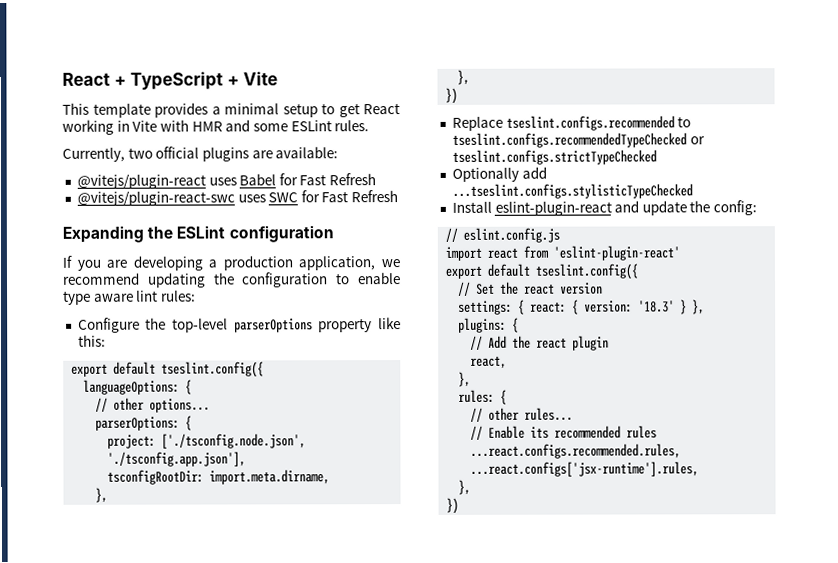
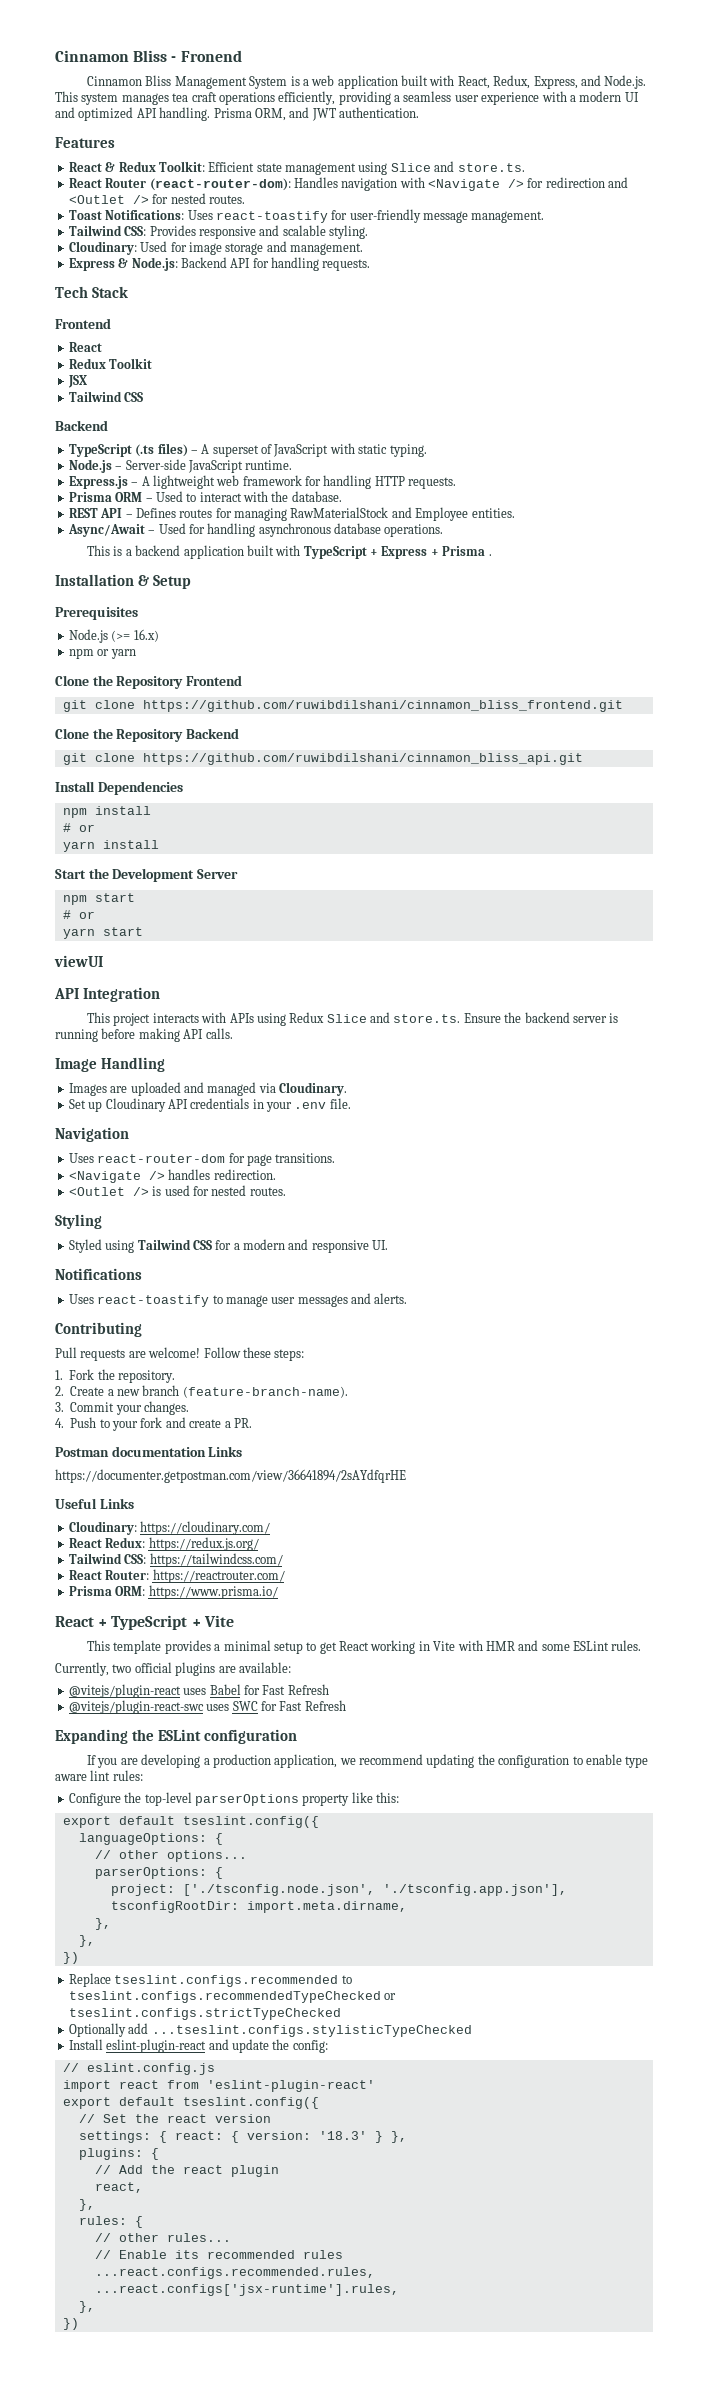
(62, 79) none -> [55,50,242,62] [87,75,647,89] [55,91,639,105] [55,107,419,121] [55,137,115,148] [68,161,525,175] [68,177,629,191] [68,193,245,204] [68,209,545,223] [68,225,368,239] [68,241,363,255] [68,257,371,271] [55,286,128,298] [55,318,111,329] [68,342,102,352] [68,358,153,369] [67,375,87,388] [68,391,144,402] [55,420,108,431] [68,443,427,457] [68,459,293,473] [68,475,457,489] [68,491,342,502] [68,507,515,521] [67,523,444,537] [87,545,492,559] [55,574,191,589] [55,607,138,620] [68,629,159,643] [68,648,136,659] [55,675,242,689] [62,700,623,712] [55,728,239,742] [62,753,583,765] [55,781,183,795] [62,806,151,818] [62,823,95,832] [62,840,159,852] [55,868,238,882] [62,893,135,905] [62,910,95,919] [62,927,143,939] [54,955,103,967] [54,987,160,1002] [87,1012,619,1026] [55,1028,233,1042] [55,1057,165,1072] [68,1082,347,1096] [68,1098,351,1112] [55,1127,129,1142] [68,1153,336,1166] [68,1169,276,1183] [68,1185,286,1196] [55,1214,102,1229] [68,1239,389,1253] [55,1268,142,1280] [68,1293,408,1307] [55,1322,142,1337] [55,1347,305,1361] [55,1369,176,1383] [55,1385,348,1398] [55,1401,189,1415] [55,1417,252,1431] [55,1446,243,1457] [55,1469,406,1483] [55,1498,134,1509] [68,1521,271,1535] [68,1537,259,1551] [68,1553,283,1567] [68,1569,285,1583] [68,1585,278,1599] Cinnamon Bliss - Fronend // Cinnamon Bliss Management System is a web application built with React, Redux, Express, and Node.js. This system manages tea craft operations efficiently, providing a seamless user experience with a modern UI and optimized API handling. Prisma ORM, and JWT authentication. // Features // React & Redux Toolkit: Efficient state management using Slice and store.ts. // React Router (react-router-dom): Handles navigation with <Navigate /> for redirection and <Outlet /> for nested routes. // Toast Notifications: Uses react-toastify for user-friendly message management. // Tailwind CSS: Provides responsive and scalable styling. // Cloudinary: Used for image storage and management. // Express & Node.js: Backend API for handling requests. // Tech Stack // Frontend // React // Redux Toolkit // JSX // Tailwind CSS // Backend // TypeScript (.ts files) – A superset of JavaScript with static typing. // Node.js – Server-side JavaScript runtime. // Express.js – A lightweight web framework for handling HTTP requests. // Prisma ORM – Used to interact with the database. // REST API – Defines routes for managing RawMaterialStock and Employee entities. // Async/Await – Used for handling asynchronous database operations. // This is a backend application built with TypeScript + Express + Prisma . // Installation & Setup // Prerequisites // Node.js (>= 16.x) // npm or yarn // Clone the Repository Frontend // git clone https://github.com/ruwibdilshani/cinnamon_bliss_frontend.git // Clone the Repository Backend // git clone https://github.com/ruwibdilshani/cinnamon_bliss_api.git // Install Dependencies // npm install // # or // yarn install // Start the Development Server // npm start // # or // yarn start // viewUI // API Integration // This project interacts with APIs using Redux Slice and store.ts. Ensure the backend server is running before making API calls. // Image Handling // Images are uploaded and managed via Cloudinary. // Set up Cloudinary API credentials in your .env file. // Navigation // Uses react-router-dom for page transitions. // <Navigate /> handles redirection. // <Outlet /> is used for nested routes. // Styling // Styled using Tailwind CSS for a modern and responsive UI. // Notifications // Uses react-toastify to manage user messages and alerts. // Contributing // Pull requests are welcome! Follow these steps: // 1. Fork the repository. // 2. Create a new branch (feature-branch-name). // 3. Commit your changes. // 4. Push to your fork and create a PR. // Postman documentation Links // https://documenter.getpostman.com/view/36641894/2sAYdfqrHE // Useful Links // Cloudinary: https://cloudinary.com/ // React Redux: https://redux.js.org/ // Tailwind CSS: https://tailwindcss.com/ // React Router: https://reactrouter.com/ // Prisma ORM: https://www.prisma.io/ //

